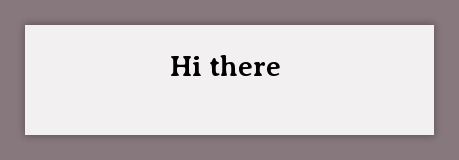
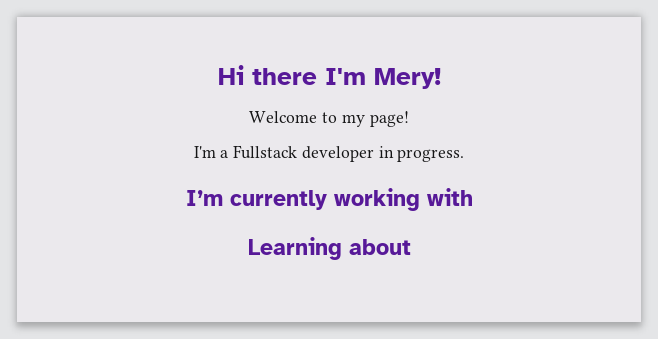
(282, 65) none -> [324,68,441,89] [249,111,409,127] [193,145,465,162] [185,188,473,211] [247,237,411,260] I'm Mery! // Welcome to my page! // I'm a Fullstack developer in progress. // I’m currently working with // Learning about

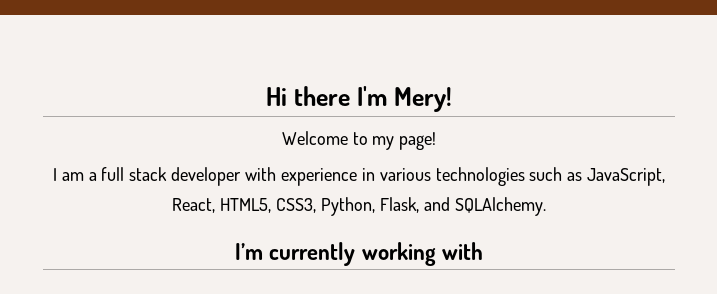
[193,145,465,162] I'm a Fullstack developer in progress. -> [52,167,666,186] [172,197,546,216] I am a full stack developer with experience in various technologies such as JavaScript, React, HTML5, CSS3, Python, Flask, and SQLAlchemy.
[247,237,411,260] // Learning about -> (483, 251) none

